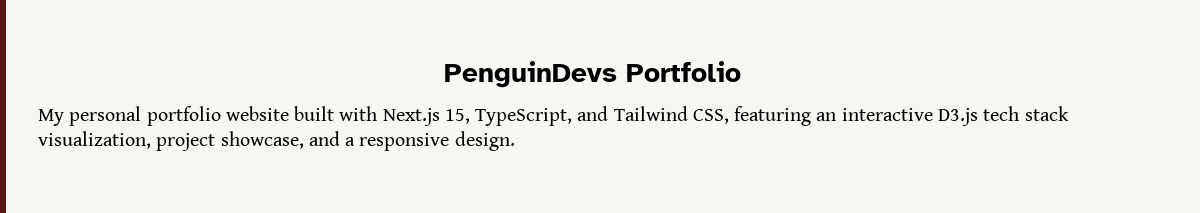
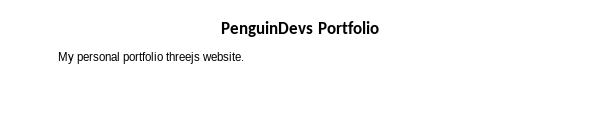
[225,106,1069,126] [38,131,515,151] website built with Next.js 15, TypeScript, and Tailwind CSS, featuring an interactive D3.js tech stack visualization, project showcase, and a responsive design. -> [166,52,245,64] threejs website.

